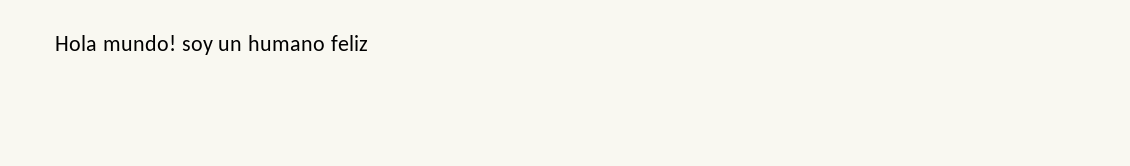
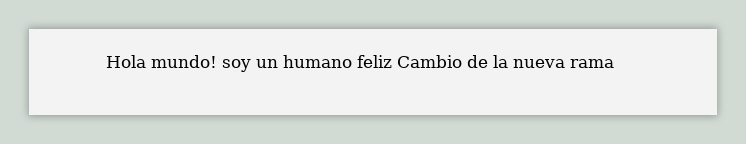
(369, 43) none -> [397,55,614,68] Cambio de la nueva rama

